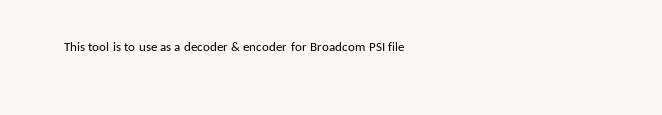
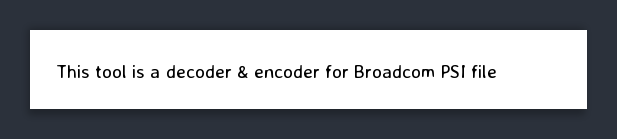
[124,43,171,51] to use as -> (146, 71) none

